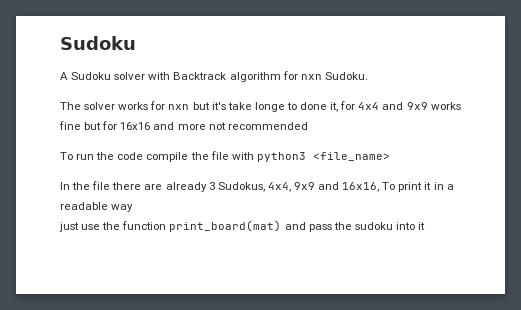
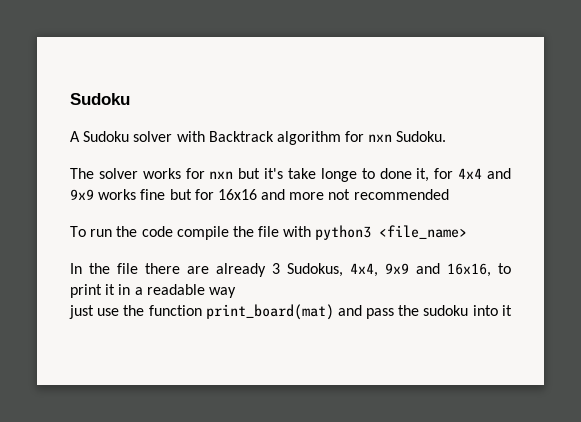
[382,182,396,190] To -> [498,263,511,274] to

